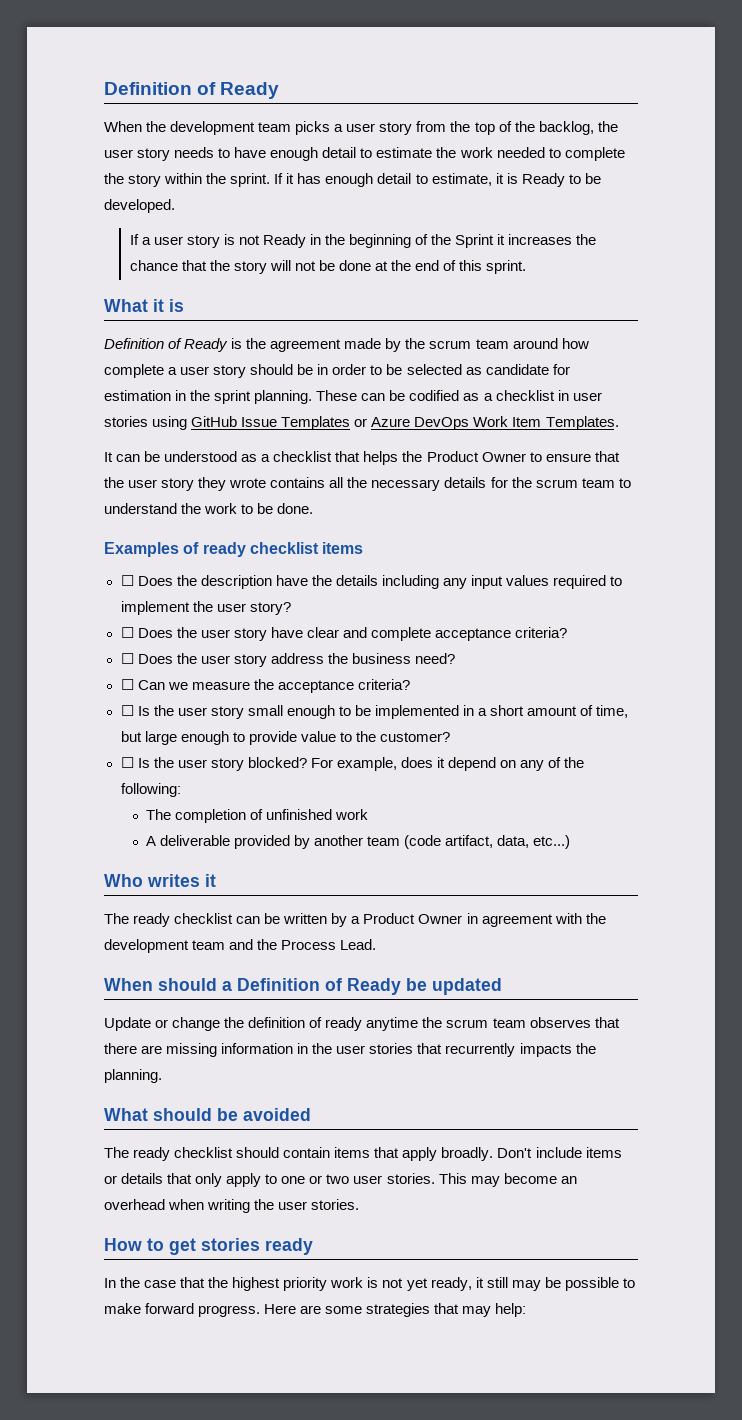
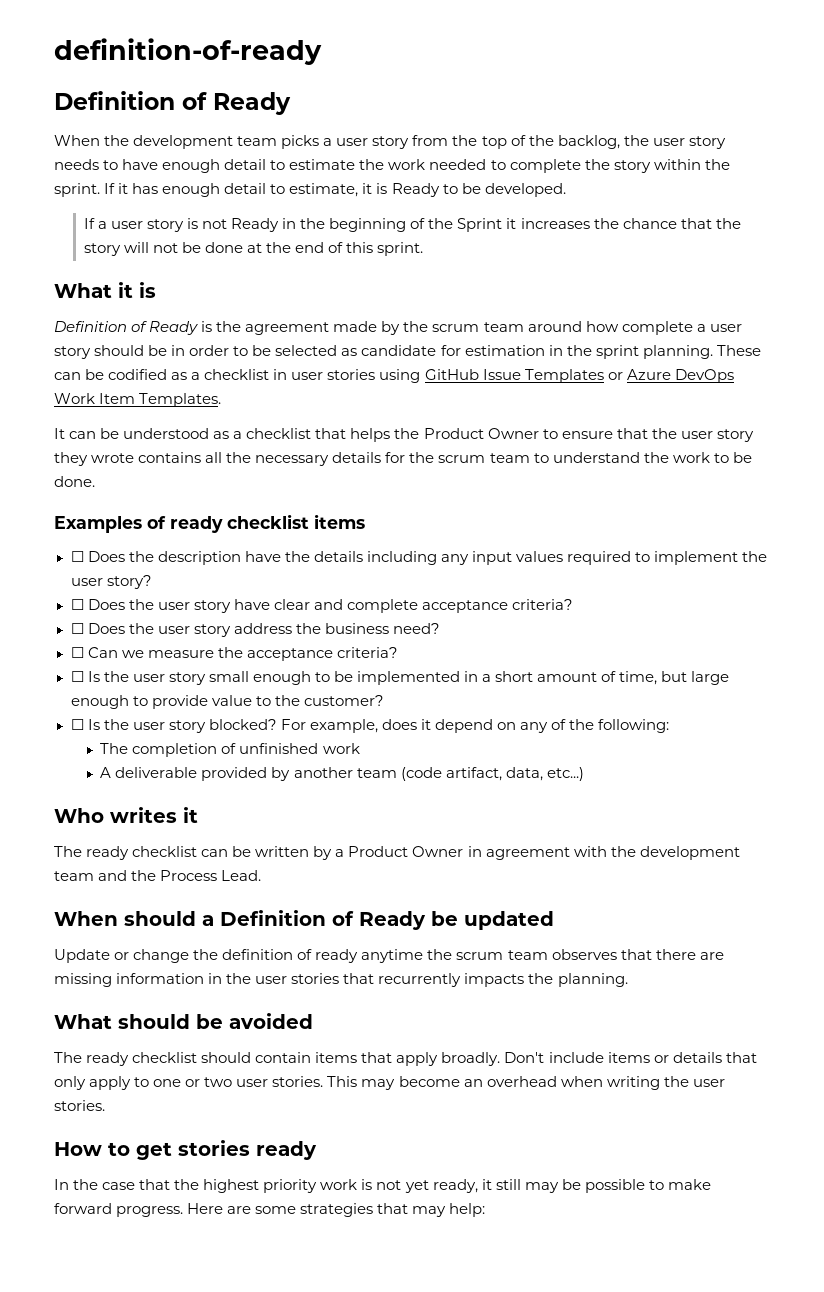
(104, 88) none -> [54,38,322,65] definition-of-ready //

